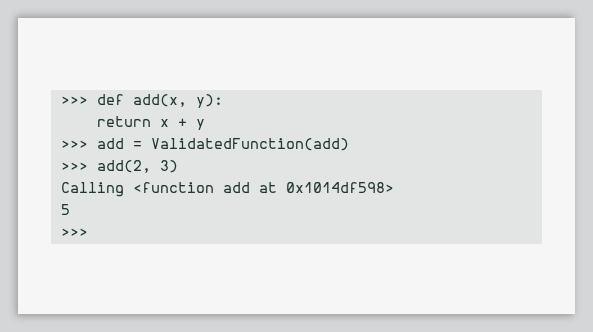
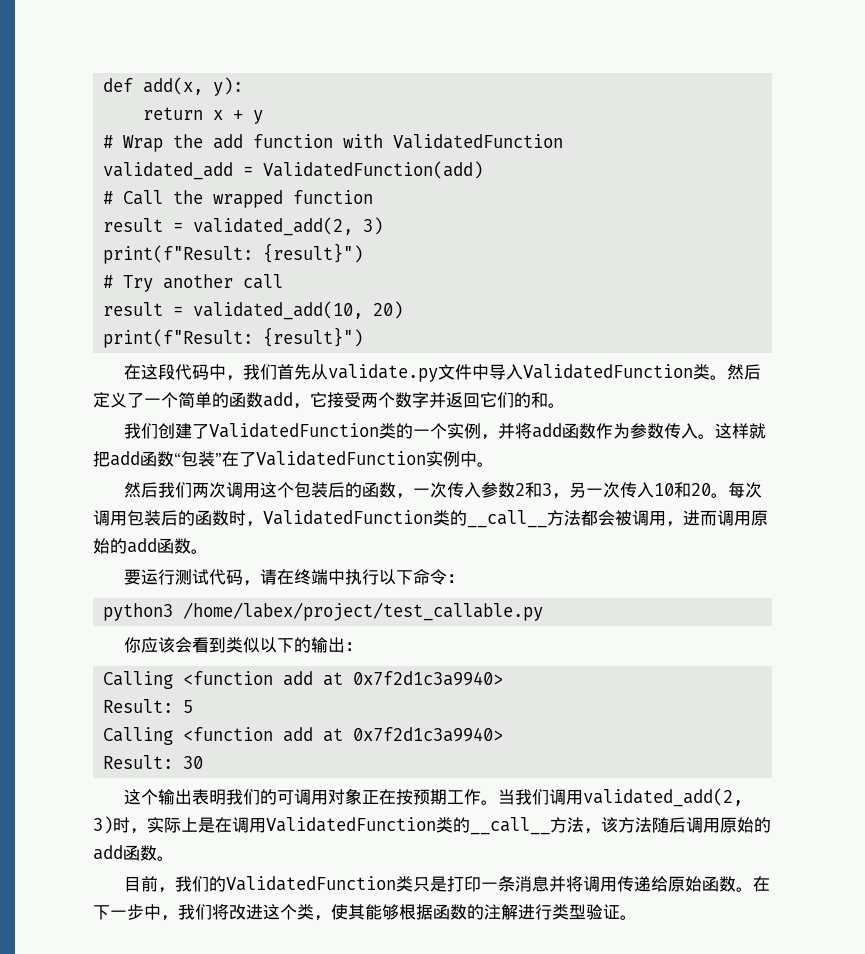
[61,96,89,105] >>> -> (103, 85) none
[61,138,350,151] [61,160,179,173] [61,182,395,197] >>> add = ValidatedFunction(add) // >>> add(2, 3) // Calling <function add at 0x1014df598> // -> [103,134,564,152] [103,161,484,180] [103,190,374,208] [103,217,384,236] [103,243,364,264] [103,274,284,292] [103,301,404,320] [103,327,364,348] [123,364,761,382] [93,392,565,409] [123,423,766,440] [93,451,494,467] [123,482,762,499] [93,510,768,528] [93,538,208,554] [123,569,464,586] [103,602,544,621] [123,637,362,653] [103,671,504,689] [103,699,174,713] # Wrap the add function with ValidatedFunction // validated_add = ValidatedFunction(add) // # Call the wrapped function // result = validated_add(2, 3) // print(f"Result: {result}") // # Try another call // result = validated_add(10, 20) // print(f"Result: {result}") // 在这段代码中，我们首先从validate.py文件中导入ValidatedFunction类。然后定义了一个简单的函数add，它接受两个数字并返回它们的和。 // 我们创建了ValidatedFunction类的一个实例，并将add函数作为参数传入。这样就把add函数“包装”在了ValidatedFunction实例中。 // 然后我们两次调用这个包装后的函数，一次传入参数2和3，另一次传入10和20。每次调用包装后的函数时，ValidatedFunction类的__call__方法都会被调用，进而调用原始的add函数。 // 要运行测试代码，请在终端中执行以下命令： // python3 /home/labex/project/test_callable.py // 你应该会看到类似以下的输出： // Calling <function add at 0x7f2d1c3a9940> // Result:
[61,228,89,237] >>> -> [103,727,504,745] [103,755,204,769] [123,788,743,807] [93,816,771,835] [93,845,174,861] [123,876,770,893] [93,904,637,921] Calling <function add at 0x7f2d1c3a9940> // Result: 30 // 这个输出表明我们的可调用对象正在按预期工作。当我们调用validated_add(2, 3)时，实际上是在调用ValidatedFunction类的__call__方法，该方法随后调用原始的add函数。 // 目前，我们的ValidatedFunction类只是打印一条消息并将调用传递给原始函数。在下一步中，我们将改进这个类，使其能够根据函数的注解进行类型验证。

